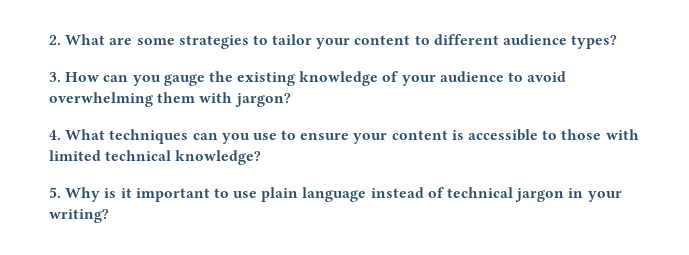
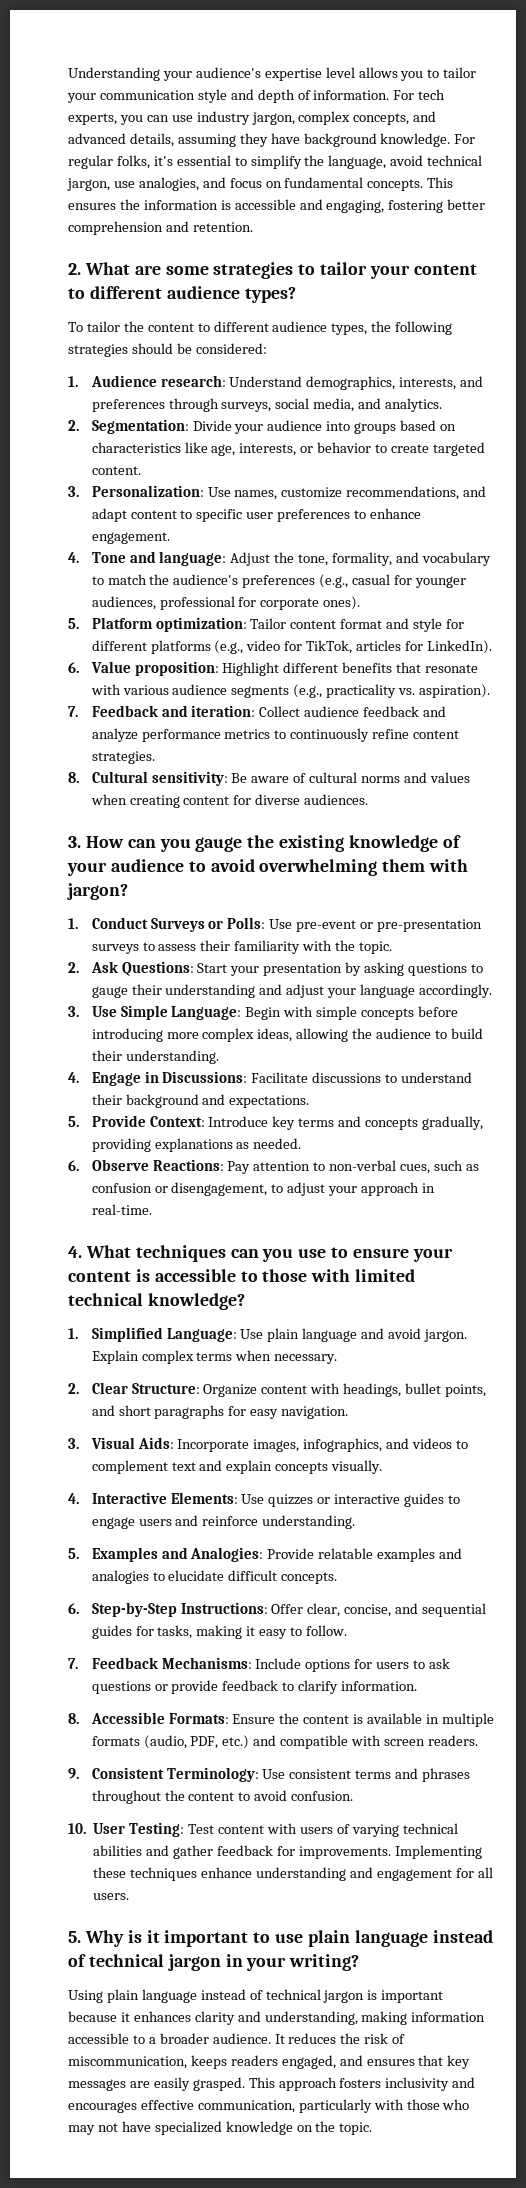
(49, 40) none -> [68,67,477,81] [67,89,446,103] [68,111,437,125] [68,133,476,147] [68,155,483,169] [67,177,454,191] [68,199,486,213] [68,221,253,235] Understanding your audience's expertise level allows you to tailor your communication style and depth of information. For tech experts, you can use industry jargon, complex concepts, and advanced details, assuming they have background knowledge. For regular folks, it's essential to simplify the language, avoid technical jargon, use analogies, and focus on fundamental concepts. This ensures the information is accessible and engaging, fostering better comprehension and retention. //
(618, 42) none -> [68,321,453,335] [68,343,267,357] [68,375,484,390] [91,398,443,412] [68,419,456,434] [91,442,485,456] [91,466,141,475] [68,485,487,500] [91,508,421,522] [91,532,170,544] [68,551,491,566] [91,574,466,588] [91,596,361,610] [68,617,464,632] [91,640,492,654] [68,661,479,676] [90,684,490,698] [68,705,447,717] [91,728,460,742] [91,751,155,764] [68,771,470,786] [90,794,369,808] // To tailor the content to different audience types, the following strategies should be considered: // 1. Audience research: Understand demographics, interests, and preferences through surveys, social media, and analytics. // 2. Segmentation: Divide your audience into groups based on characteristics like age, interests, or behavior to create targeted content. // 3. Personalization: Use names, customize recommendations, and adapt content to specific user preferences to enhance engagement. // 4. Tone and language: Adjust the tone, formality, and vocabulary to match the audience's preferences (e.g., casual for younger audiences, professional for corporate ones). // 5. Platform optimization: Tailor content format and style for different platforms (e.g., video for TikTok, articles for LinkedIn). // 6. Value proposition: Highlight different benefits that resonate with various audience segments (e.g., practicality vs. aspiration). // 7. Feedback and iteration: Collect audience feedback and analyze performance metrics to continuously refine content strategies. // 8. Cultural sensitivity: Be aware of cultural norms and values when creating content for diverse audiences.
(291, 100) none -> [68,917,482,932] [91,940,392,954] [68,961,483,976] [91,984,492,998] [68,1005,458,1020] [91,1028,483,1042] [91,1050,219,1064] [68,1071,473,1086] [91,1094,310,1108] [68,1115,483,1130] [91,1138,302,1152] [68,1159,479,1174] [91,1182,435,1196] [91,1204,152,1215] // 1. Conduct Surveys or Polls: Use pre-event or pre-presentation surveys to assess their familiarity with the topic. // 2. Ask Questions: Start your presentation by asking questions to gauge their understanding and adjust your language accordingly. // 3. Use Simple Language: Begin with simple concepts before introducing more complex ideas, allowing the audience to build their understanding. // 4. Engage in Discussions: Facilitate discussions to understand their background and expectations. // 5. Provide Context: Introduce key terms and concepts gradually, providing explanations as needed. // 6. Observe Reactions: Pay attention to non-verbal cues, such as confusion or disengagement, to adjust your approach in real-time.
(262, 157) none -> [68,1327,467,1342] [91,1350,338,1364] [68,1382,486,1397] [91,1405,349,1419] [68,1437,468,1452] [91,1460,383,1474] [68,1492,460,1507] [91,1515,356,1529] [68,1547,463,1562] [91,1570,338,1584] [68,1602,487,1617] [91,1625,347,1639] [68,1657,450,1672] [91,1680,418,1694] [68,1712,494,1727] [91,1735,478,1749] [68,1767,471,1782] [91,1790,354,1804] [68,1822,458,1837] [93,1845,482,1859] [93,1867,493,1881] [93,1893,130,1900] // 1. Simplified Language: Use plain language and avoid jargon. Explain complex terms when necessary. // 2. Clear Structure: Organize content with headings, bullet points, and short paragraphs for easy navigation. // 3. Visual Aids: Incorporate images, infographics, and videos to complement text and explain concepts visually. // 4. Interactive Elements: Use quizzes or interactive guides to engage users and reinforce understanding. // 5. Examples and Analogies: Provide relatable examples and analogies to elucidate difficult concepts. // 6. Step-by-Step Instructions: Offer clear, concise, and sequential guides for tasks, making it easy to follow. // 7. Feedback Mechanisms: Include options for users to ask questions or provide feedback to clarify information. // 8. Accessible Formats: Ensure the content is available in multiple formats (audio, PDF, etc.) and compatible with screen readers. // 9. Consistent Terminology: Use consistent terms and phrases throughout the content to avoid confusion. // 10. User Testing: Test content with users of varying technical abilities and gather feedback for improvements. Implementing these techniques enhance understanding and engagement for all users.
(109, 216) none -> [68,1989,444,2003] [68,2011,486,2025] [68,2033,406,2044] [68,2055,471,2069] [68,2077,476,2091] [68,2099,470,2113] [68,2121,373,2135] // Using plain language instead of technical jargon is important because it enhances clarity and understanding, making information accessible to a broader audience. It reduces the risk of miscommunication, keeps readers engaged, and ensures that key messages are easily grasped. This approach fosters inclusivity and encourages effective communication, particularly with those who may not have specialized knowledge on the topic.

